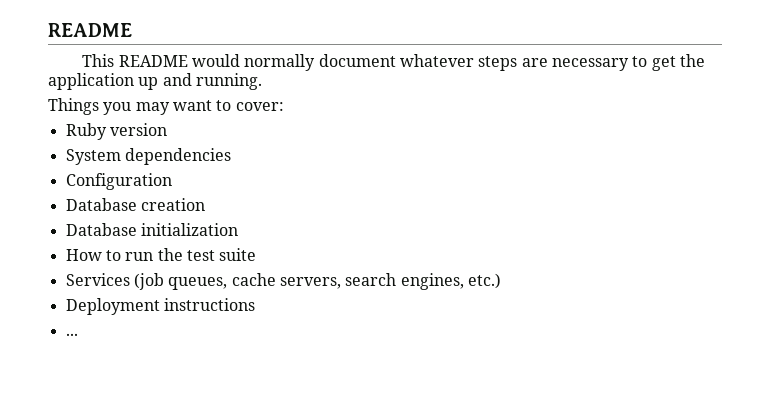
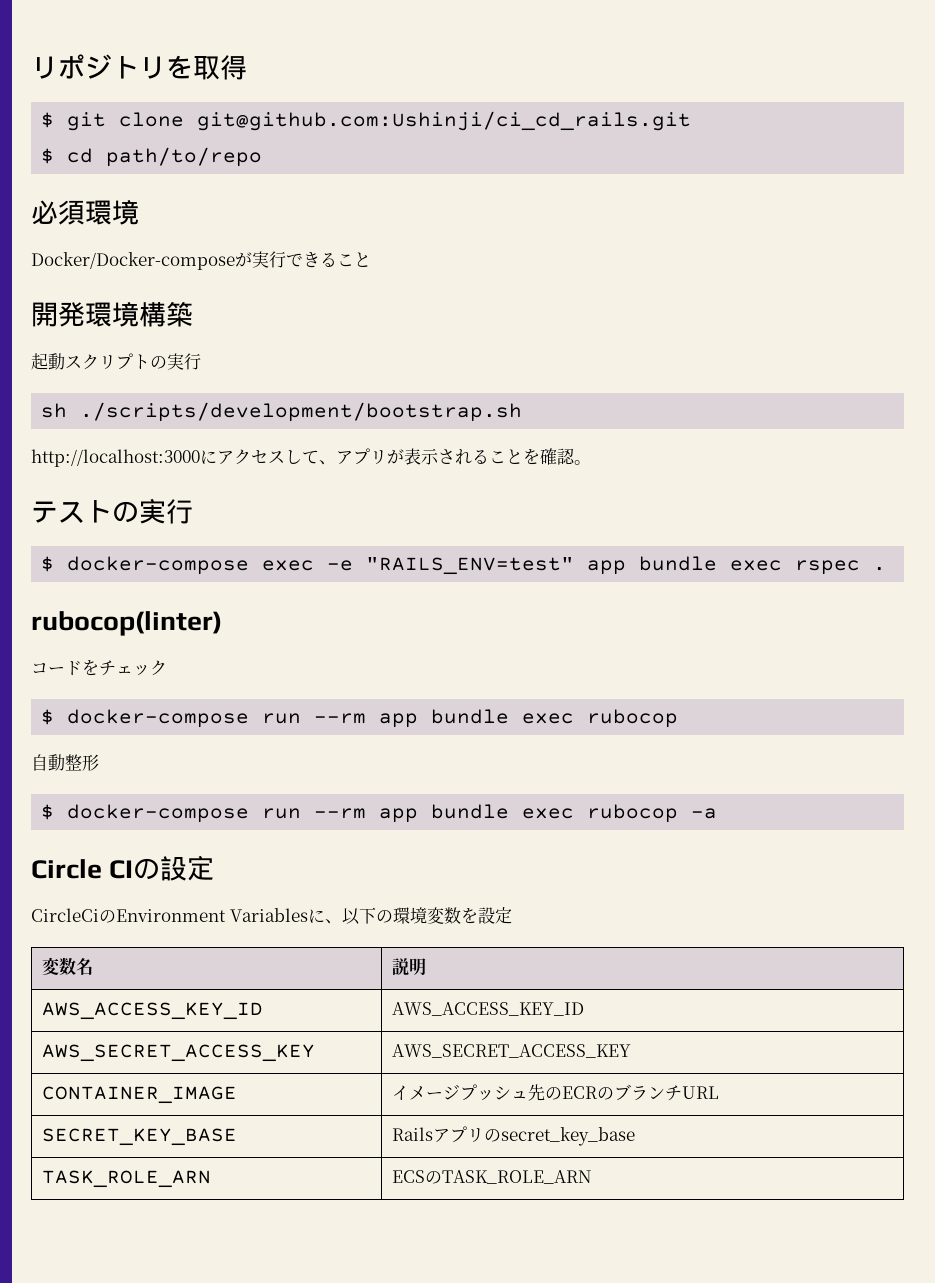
[48,23,132,37] [82,54,705,71] [48,73,262,90] [48,98,284,115] [65,123,167,140] [65,148,231,165] [65,173,172,190] [65,198,205,211] [65,223,238,236] [65,248,257,261] [65,273,501,290] [65,298,255,315] [65,333,78,336] README // This README would normally document whatever steps are necessary to get the application up and running. // Things you may want to cover: // Ruby version // System dependencies // Configuration // Database creation // Database initialization // How to run the test suite // Services (job queues, cache servers, search engines, etc.) // Deployment instructions // ... -> [31,54,247,80] [41,111,692,131] [41,147,263,167] [31,199,139,225] [31,251,371,270] [31,301,193,327] [31,353,201,370] [41,402,523,422] [31,448,591,467] [31,498,193,524] [41,556,887,575] [31,611,222,636] [31,659,167,676] [41,709,679,728] [31,754,99,771] [41,804,718,823] [31,855,215,881] [31,907,512,925] [41,957,93,976] [391,958,426,976] [41,1002,263,1020] [391,1002,584,1016] [41,1044,315,1062] [391,1044,631,1058] [41,1086,237,1104] [391,1084,719,1101] [41,1128,237,1146] [391,1126,635,1146] [41,1170,211,1188] [391,1170,592,1184] リポジトリを取得 // $ git clone git@github.com:Ushinji/ci_cd_rails.git // $ cd path/to/repo // 必須環境 // Docker/Docker-composeが実行できること // 開発環境構築 // 起動スクリプトの実行 // sh ./scripts/development/bootstrap.sh // http://localhost:3000にアクセスして、アプリが表示されることを確認。 // テストの実行 // $ docker-compose exec -e "RAILS_ENV=test" app bundle exec rspec . // rubocop(linter) // コードをチェック // $ docker-compose run --rm app bundle exec rubocop // 自動整形 // $ docker-compose run --rm app bundle exec rubocop -a // Circle CIの設定 // CircleCiのEnvironment Variablesに、以下の環境変数を設定 // 変数名 | 説明 // AWS_ACCESS_KEY_ID | AWS_ACCESS_KEY_ID // AWS_SECRET_ACCESS_KEY | AWS_SECRET_ACCESS_KEY // CONTAINER_IMAGE | イメージプッシュ先のECRのブランチURL // SECRET_KEY_BASE | Railsアプリのsecret_key_base // TASK_ROLE_ARN | ECSのTASK_ROLE_ARN

